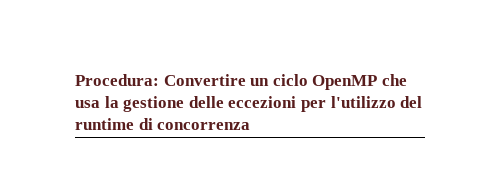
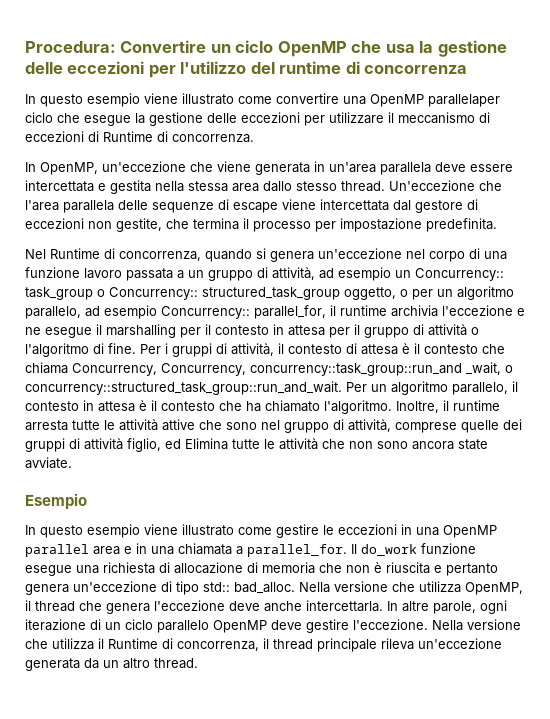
(251, 126) none -> [25,93,500,107] [25,112,490,126] [25,131,254,143] [25,161,513,175] [25,180,502,194] [25,199,478,213] [25,218,497,232] [25,248,507,262] [25,267,504,281] [25,286,514,300] [25,305,525,319] [25,324,479,338] [25,343,505,357] [25,362,513,376] [25,381,518,395] [25,400,500,414] [25,419,522,433] [25,438,488,452] [25,457,72,469] [25,493,87,509] [25,524,497,538] [25,543,476,557] [25,562,498,576] [25,581,523,595] [25,600,507,614] [25,619,521,633] [25,638,502,652] [25,658,198,671] // In questo esempio viene illustrato come convertire una OpenMP parallelaper ciclo che esegue la gestione delle eccezioni per utilizzare il meccanismo di eccezioni di Runtime di concorrenza. // In OpenMP, un'eccezione che viene generata in un'area parallela deve essere intercettata e gestita nella stessa area dallo stesso thread. Un'eccezione che l'area parallela delle sequenze di escape viene intercettata dal gestore di eccezioni non gestite, che termina il processo per impostazione predefinita. // Nel Runtime di concorrenza, quando si genera un'eccezione nel corpo di una funzione lavoro passata a un gruppo di attività, ad esempio un Concurrency:: task_group o Concurrency:: structured_task_group oggetto, o per un algoritmo parallelo, ad esempio Concurrency:: parallel_for, il runtime archivia l'eccezione e ne esegue il marshalling per il contesto in attesa per il gruppo di attività o l'algoritmo di fine. Per i gruppi di attività, il contesto di attesa è il contesto che chiama Concurrency, Concurrency, concurrency::task_group::run_and _wait, o concurrency::structured_task_group::run_and_wait. Per un algoritmo parallelo, il contesto in attesa è il contesto che ha chiamato l'algoritmo. Inoltre, il runtime arresta tutte le attività attive che sono nel gruppo di attività, comprese quelle dei gruppi di attività figlio, ed Elimina tutte le attività che non sono ancora state avviate. // Esempio // In questo esempio viene illustrato come gestire le eccezioni in una OpenMP parallel area e in una chiamata a parallel_for. Il do_work funzione esegue una richiesta di allocazione di memoria che non è riuscita e pertanto genera un'eccezione di tipo std:: bad_alloc. Nella versione che utilizza OpenMP, il thread che genera l'eccezione deve anche intercettarla. In altre parole, ogni iterazione di un ciclo parallelo OpenMP deve gestire l'eccezione. Nella versione che utilizza il Runtime di concorrenza, il thread principale rileva un'eccezione generata da un altro thread.

